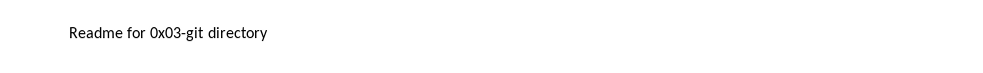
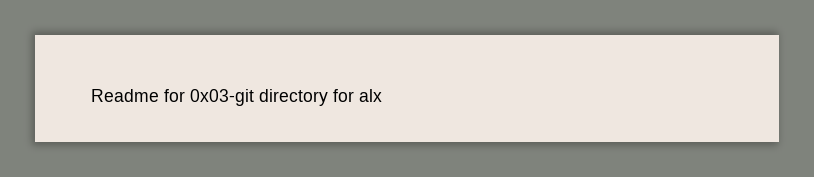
(269, 34) none -> [333,89,382,102] for alx

